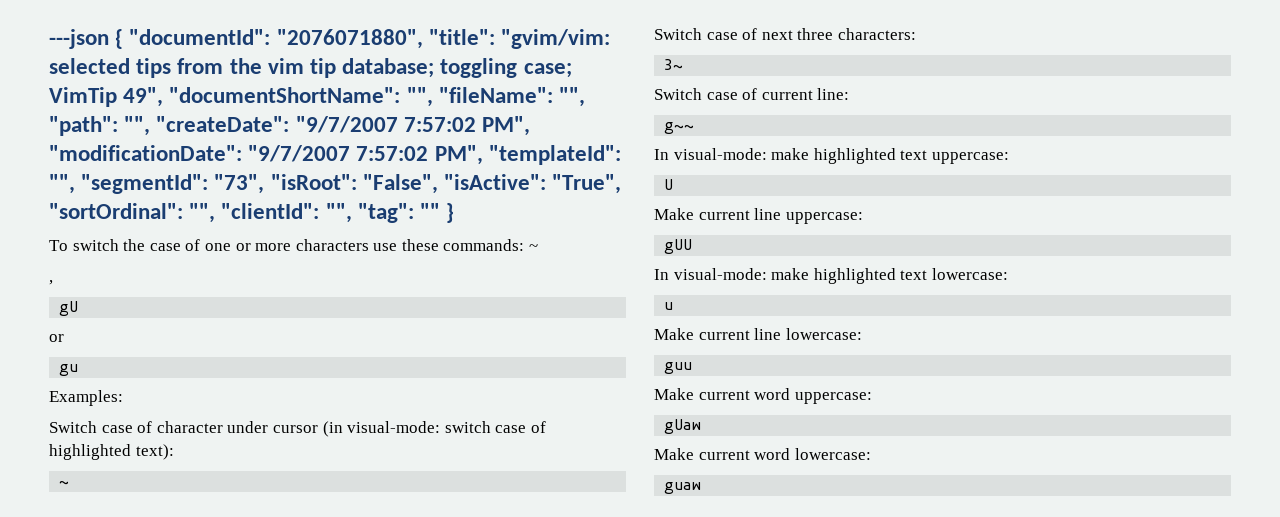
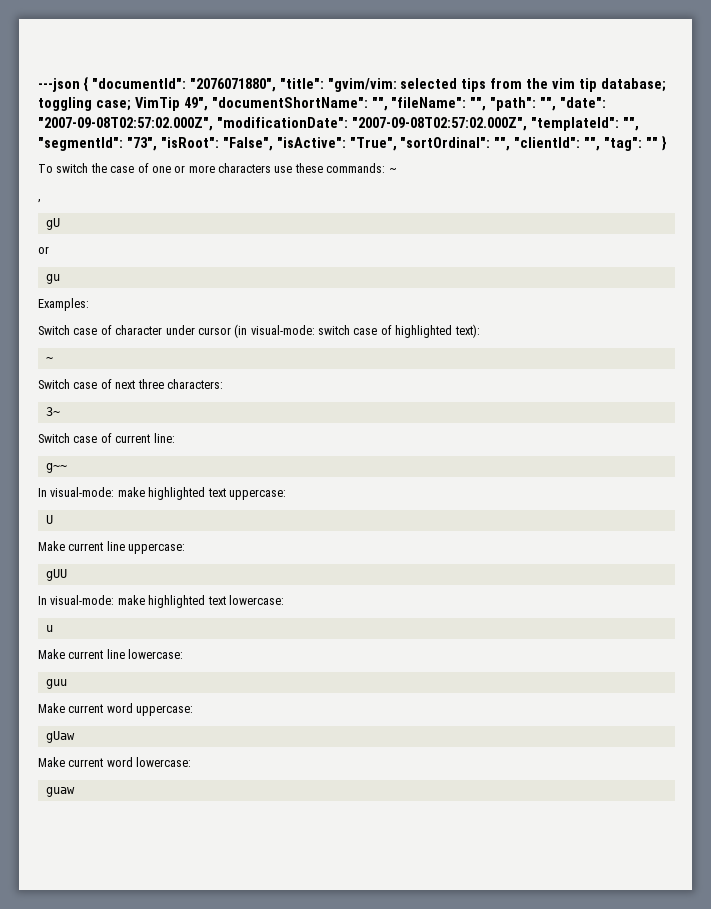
[156,116,531,136] [49,145,483,165] "createDate": "9/7/2007 7:57:02 PM", "modificationDate": "9/7/2007 7:57:02 PM", -> [560,97,607,108] [38,117,527,131] "date": "2007-09-08T02:57:02.000Z", "modificationDate": "2007-09-08T02:57:02.000Z",

